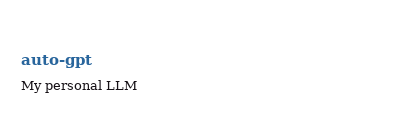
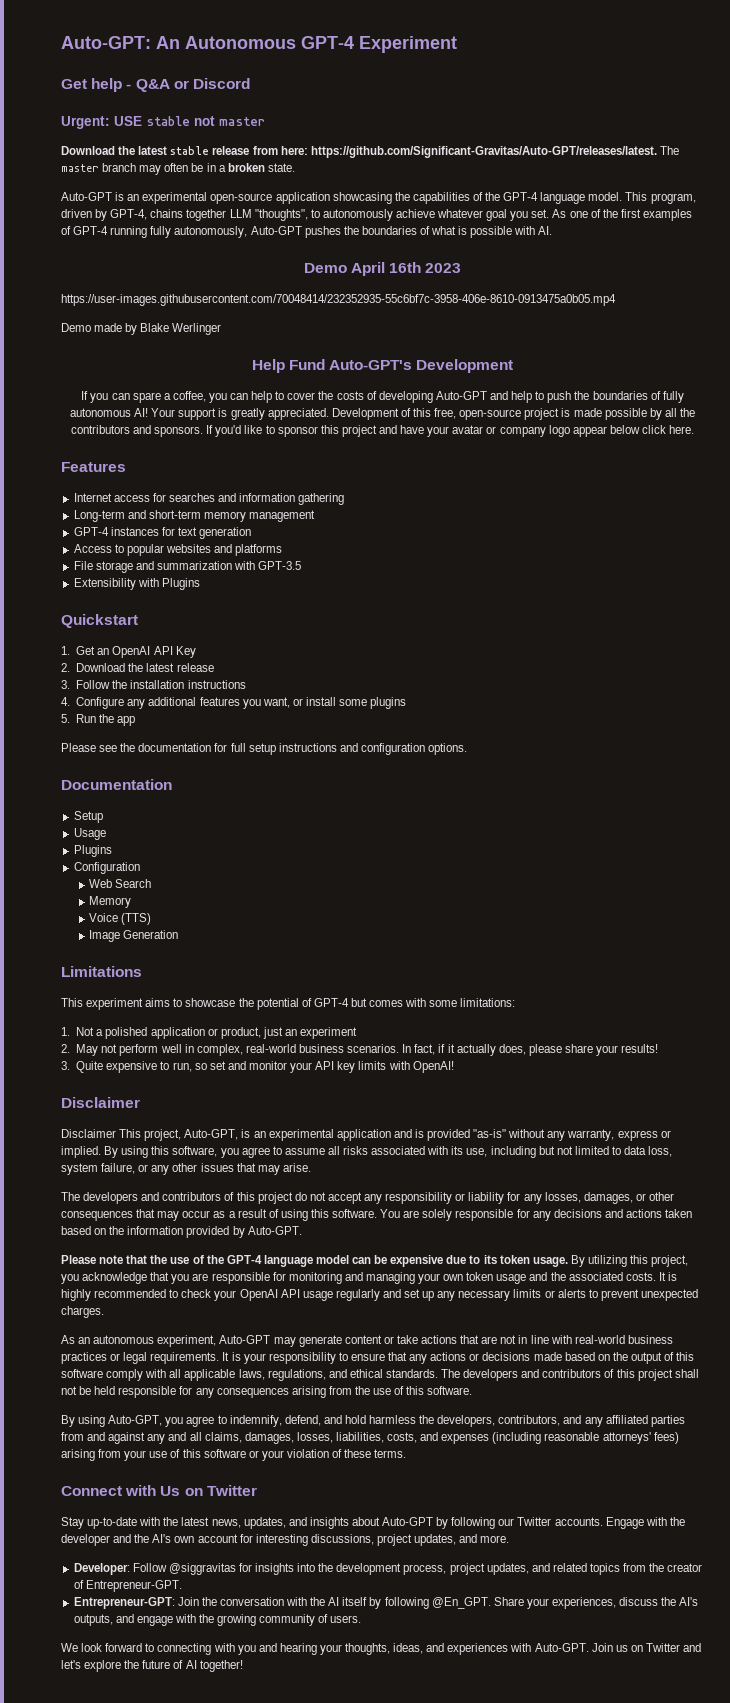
[21,55,92,68] [21,80,137,93] auto-gpt // My personal LLM -> [61,36,457,53] [61,78,250,92] [61,116,265,129] [61,146,679,158] [61,163,295,175] [61,192,696,204] [61,209,692,221] [61,226,553,238] [303,262,462,276] [61,294,616,306] [61,323,222,335] [251,359,514,373] [81,391,684,403] [70,408,695,420] [70,425,695,437] [61,462,126,472] [73,493,345,505] [73,510,316,522] [73,527,252,539] [73,544,283,556] [73,561,302,573] [73,578,200,590] [61,614,138,628] [61,646,196,658] [61,663,214,672] [61,680,246,689] [61,697,407,709] [61,714,136,726] [61,743,468,755] [61,779,172,790] [73,811,103,823] [73,828,106,840] [73,845,112,857] [73,862,140,874] [88,879,151,888] [88,896,131,908] [88,913,151,925] [88,930,178,942] [61,966,142,977] [61,998,516,1010] [61,1027,358,1039] [61,1044,659,1056] [61,1061,454,1073] [61,1097,140,1108] [61,1129,671,1141] [61,1146,673,1158] [61,1163,311,1175] [61,1192,674,1204] [61,1209,693,1221] [61,1226,302,1238] [61,1255,689,1267] [61,1272,677,1284] [61,1289,698,1301] [61,1306,104,1318] [61,1335,673,1347] [61,1352,695,1364] [61,1369,699,1381] [61,1386,473,1398] [61,1415,685,1427] [61,1432,679,1444] [61,1449,407,1461] [61,1485,257,1496] [61,1517,685,1529] [61,1534,510,1546] [73,1563,703,1575] [73,1580,182,1592] [73,1597,699,1609] [73,1614,362,1626] [61,1643,702,1655] [61,1660,243,1672] Auto-GPT: An Autonomous GPT-4 Experiment // Get help - Q&A or Discord // Urgent: USE stable not master // Download the latest stable release from here: https://github.com/Significant-Gravitas/Auto-GPT/releases/latest. The master branch may often be in a broken state. // Auto-GPT is an experimental open-source application showcasing the capabilities of the GPT-4 language model. This program, driven by GPT-4, chains together LLM "thoughts", to autonomously achieve whatever goal you set. As one of the first examples of GPT-4 running fully autonomously, Auto-GPT pushes the boundaries of what is possible with AI. // Demo April 16th 2023 // https://user-images.githubusercontent.com/70048414/232352935-55c6bf7c-3958-406e-8610-0913475a0b05.mp4 // Demo made by Blake Werlinger // Help Fund Auto-GPT's Development // If you can spare a coffee, you can help to cover the costs of developing Auto-GPT and help to push the boundaries of fully autonomous AI! Your support is greatly appreciated. Development of this free, open-source project is made possible by all the contributors and sponsors. If you'd like to sponsor this project and have your avatar or company logo appear below click here. // Features // Internet access for searches and information gathering // Long-term and short-term memory management // GPT-4 instances for text generation // Access to popular websites and platforms // File storage and summarization with GPT-3.5 // Extensibility with Plugins // Quickstart // 1. Get an OpenAI API Key // 2. Download the latest release // 3. Follow the installation instructions // 4. Configure any additional features you want, or install some plugins // 5. Run the app // Please see the documentation for full setup instructions and configuration options. // Documentation // Setup // Usage // Plugins // Configuration // Web Search // Memory // Voice (TTS) // Image Generation // Limitations // This experiment aims to showcase the potential of GPT-4 but comes with some limitations: // 1. Not a polished application or product, just an experiment // 2. May not perform well in complex, real-world business scenarios. In fact, if it actually does, please share your results! // 3. Quite expensive to run, so set and monitor your API key limits with OpenAI! // Disclaimer // Disclaimer This project, Auto-GPT, is an experimental application and is provided "as-is" without any warranty, express or implied. By using this software, you agree to assume all risks associated with its use, including but not limited to data loss, system failure, or any other issues that may arise. // The developers and contributors of this project do not accept any responsibility or liability for any losses, damages, or other consequences that may occur as a result of using this software. You are solely responsible for any decisions and actions taken based on the information provided by Auto-GPT. // Please note that the use of the GPT-4 language model can be expensive due to its token usage. By utilizing this project, you acknowledge that you are responsible for monitoring and managing your own token usage and the associated costs. It is highly recommended to check your OpenAI API usage regularly and set up any necessary limits or alerts to prevent unexpected charges. // As an autonomous experiment, Auto-GPT may generate content or take actions that are not in line with real-world business practices or legal requirements. It is your responsibility to ensure that any actions or decisions made based on the output of this software comply with all applicable laws, regulations, and ethical standards. The developers and contributors of this project shall not be held responsible for any consequences arising from the use of this software. // By using Auto-GPT, you agree to indemnify, defend, and hold harmless the developers, contributors, and any affiliated parties from and against any and all claims, damages, losses, liabilities, costs, and expenses (including reasonable attorneys' fees) arising from your use of this software or your violation of these terms. // Connect with Us on Twitter // Stay up-to-date with the latest news, updates, and insights about Auto-GPT by following our Twitter accounts. Engage with the developer and the AI's own account for interesting discussions, project updates, and more. // Developer: Follow @siggravitas for insights into the development process, project updates, and related topics from the creator of Entrepreneur-GPT. // Entrepreneur-GPT: Join the conversation with the AI itself by following @En_GPT. Share your experiences, discuss the AI's outputs, and engage with the growing community of users. // We look forward to connecting with you and hearing your thoughts, ideas, and experiences with Auto-GPT. Join us on Twitter and let's explore the future of AI together!

